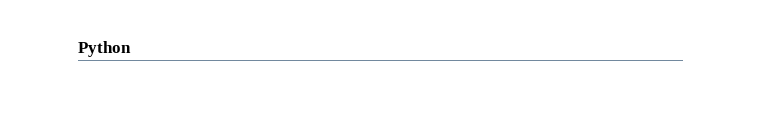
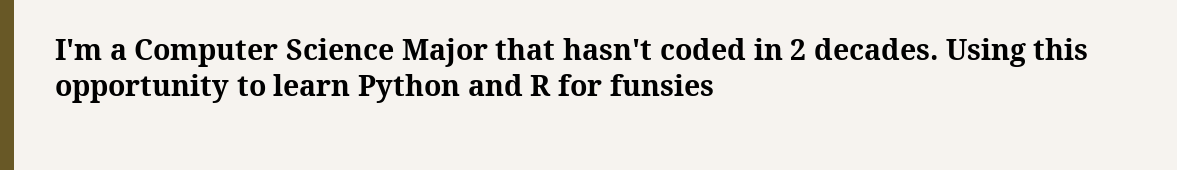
[78,41,131,57] Python -> [55,38,1089,67] [55,74,714,103] I'm a Computer Science Major that hasn't coded in 2 decades. Using this opportunity to learn Python and R for funsies

